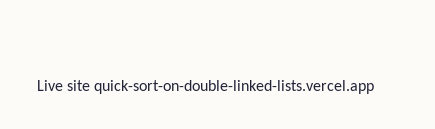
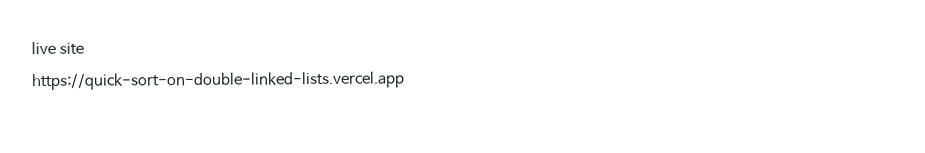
[37,80,63,91] Live -> [31,41,56,55] live
[94,80,375,94] quick-sort-on-double-linked-lists.vercel.app -> [31,71,405,91] // https://quick-sort-on-double-linked-lists.vercel.app

